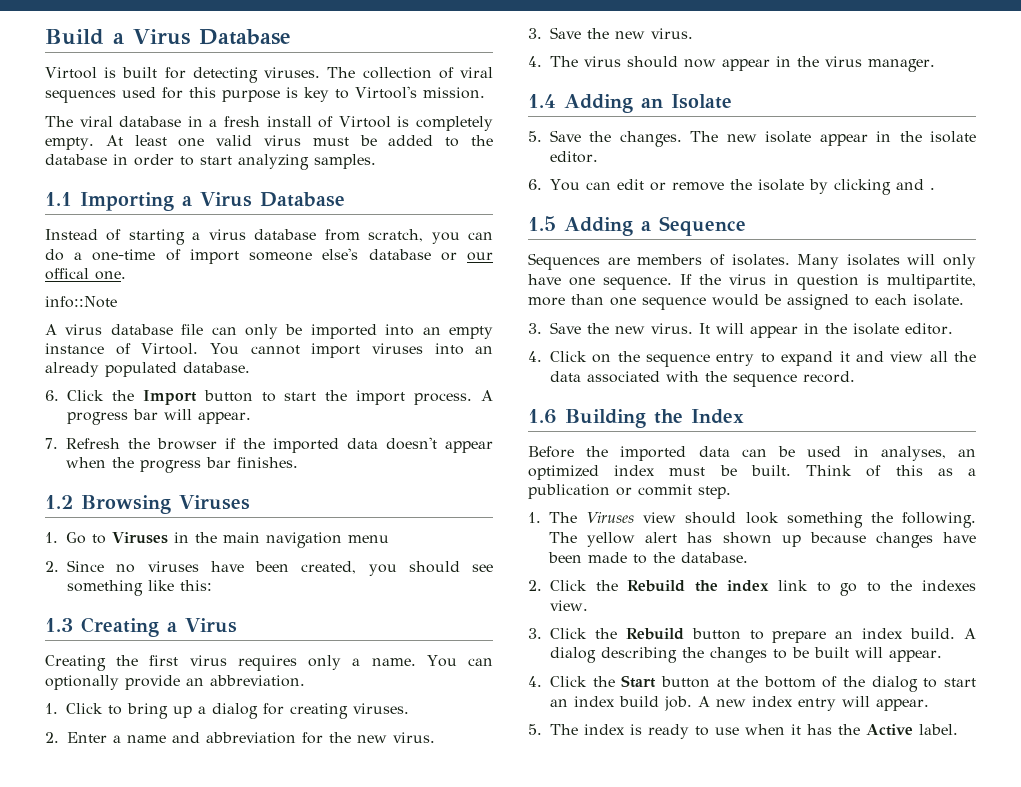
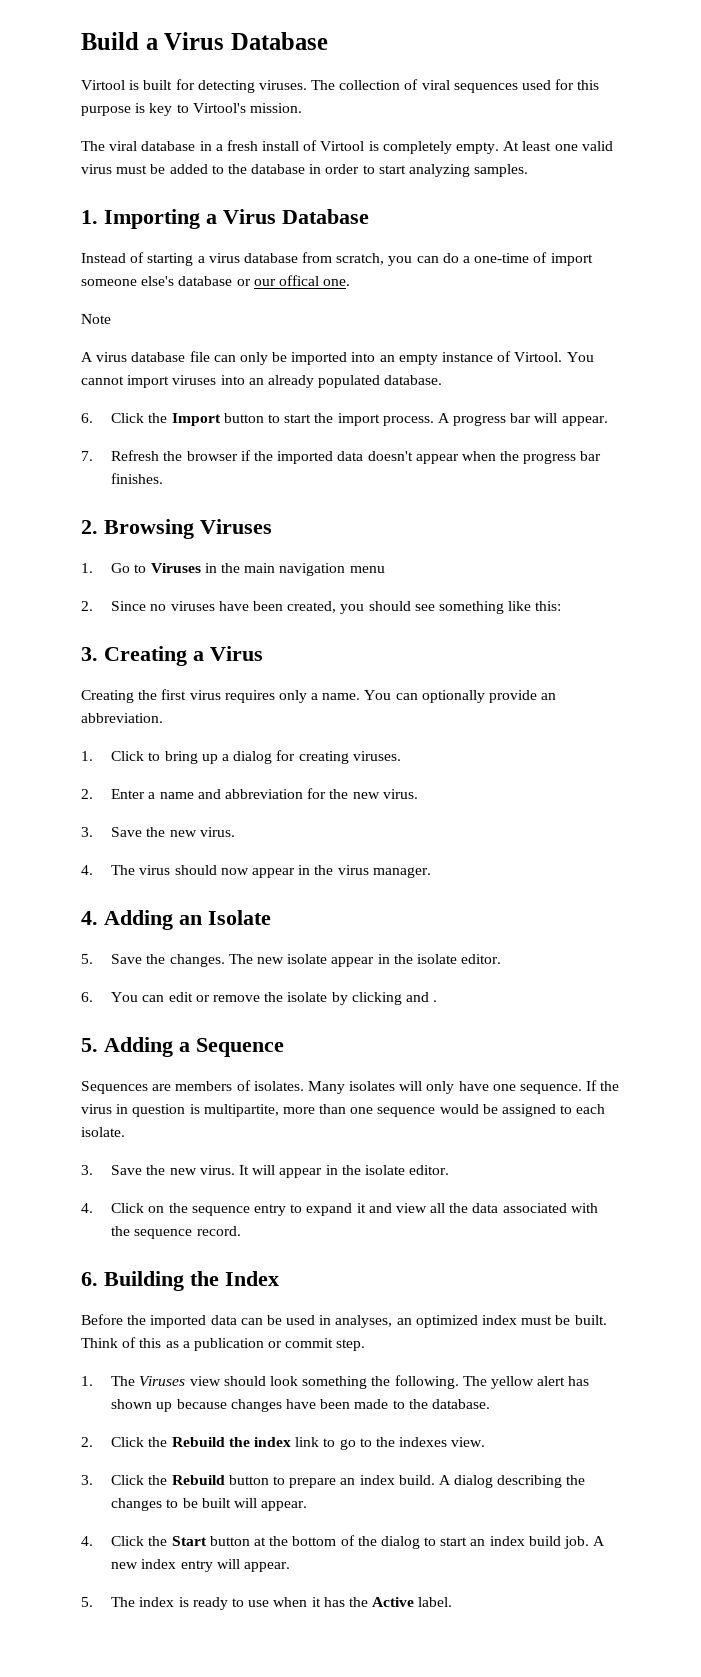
[45,192,72,206] 1.1 -> [81,210,98,224] 1.
[45,296,117,308] info::Note -> [81,314,111,324] Note
[45,495,73,509] 1.2 -> [81,520,98,534] 2.
[45,618,73,632] 1.3 -> [81,647,98,661] 3.
[528,94,556,108] 1.4 -> [81,911,98,925] 4.
[528,216,556,231] 1.5 -> [81,1038,98,1052] 5.
[528,409,557,424] 1.6 -> [81,1272,98,1286] 6.

